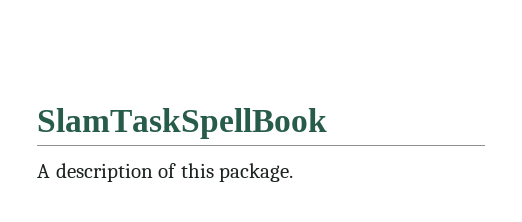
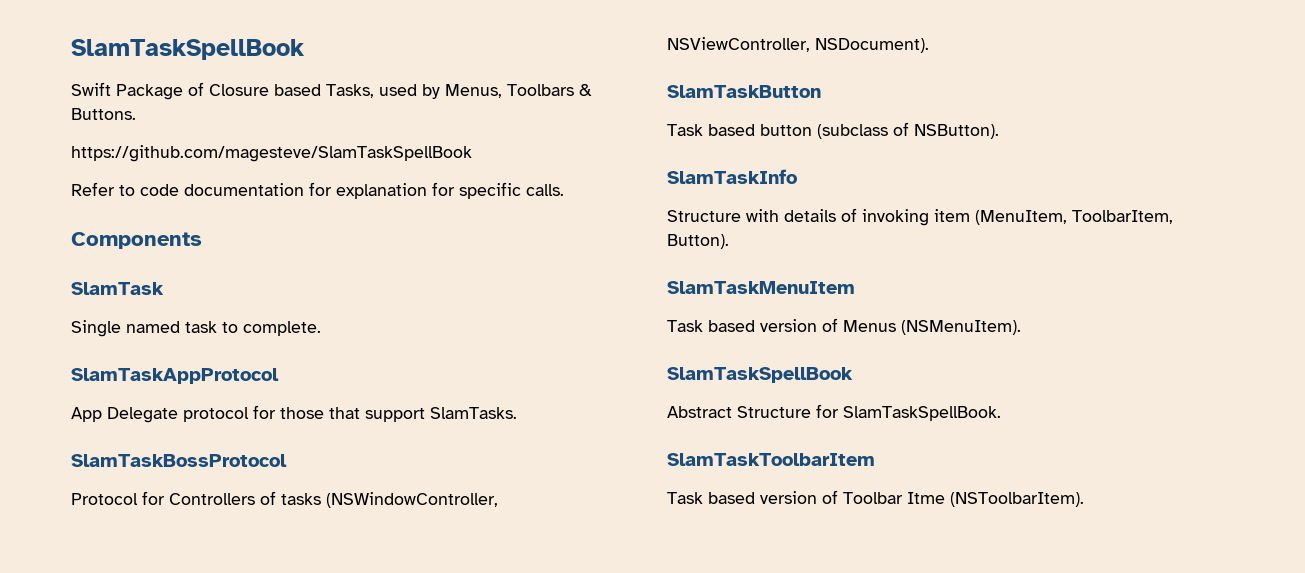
[37,108,327,139] [37,163,294,182] SlamTaskSpellBook // A description of this package. -> [71,39,305,60] [71,82,592,100] [71,108,136,120] [71,145,472,162] [71,182,564,199] [71,232,202,249] [71,282,164,295] [71,320,321,337] [71,368,279,384] [71,405,517,423] [71,454,287,467] [71,491,498,508] [667,37,929,53] [667,85,821,98] [667,122,999,139] [667,169,797,184] [667,208,1173,226] [667,234,729,249] [667,281,855,294] [667,318,1021,335] [667,367,853,383] [667,404,1001,421] [667,453,875,466] [667,490,1084,507] SlamTaskSpellBook // Swift Package of Closure based Tasks, used by Menus, Toolbars & Buttons. // https://github.com/magesteve/SlamTaskSpellBook // Refer to code documentation for explanation for specific calls. // Components // SlamTask // Single named task to complete. // SlamTaskAppProtocol // App Delegate protocol for those that support SlamTasks. // SlamTaskBossProtocol // Protocol for Controllers of tasks (NSWindowController, NSViewController, NSDocument). // SlamTaskButton // Task based button (subclass of NSButton). // SlamTaskInfo // Structure with details of invoking item (MenuItem, ToolbarItem, Button). // SlamTaskMenuItem // Task based version of Menus (NSMenuItem). // SlamTaskSpellBook // Abstract Structure for SlamTaskSpellBook. // SlamTaskToolbarItem // Task based version of Toolbar Itme (NSToolbarItem).

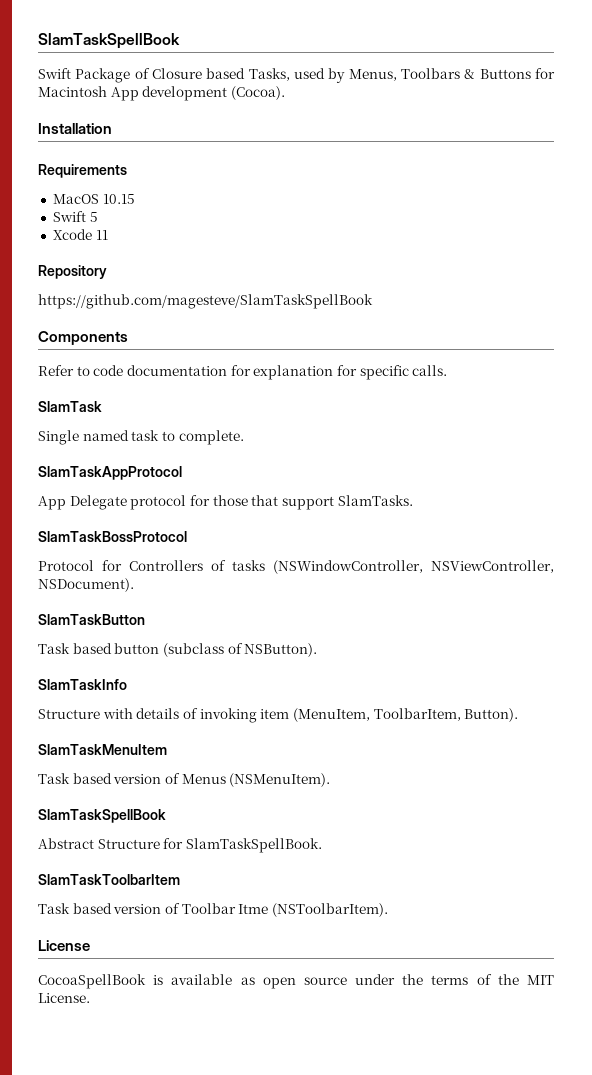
[71,108,136,120] Buttons. -> [479,68,555,79] [38,86,285,101] [38,123,112,134] [38,164,127,178] [52,194,135,204] [52,211,98,222] [52,229,108,240] [38,265,107,279] Buttons for Macintosh App development (Cocoa). // Installation // Requirements // MacOS 10.15 // Swift 5 // Xcode 11 // Repository
(472, 153) none -> [38,331,128,345] // Components
[71,232,202,249] // Components -> (448, 370) none
(1084, 499) none -> [38,940,90,951] [38,974,554,989] [38,993,90,1003] // License // CocoaSpellBook is available as open source under the terms of the MIT License.

